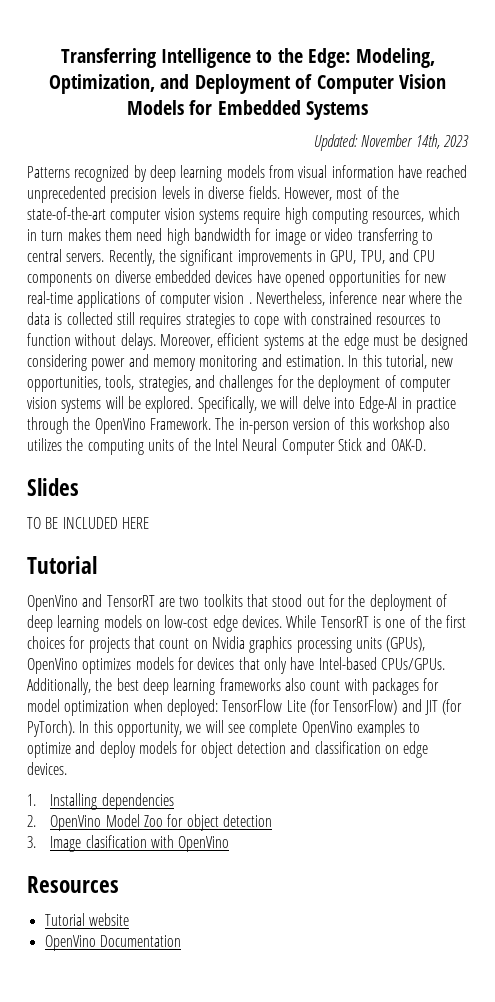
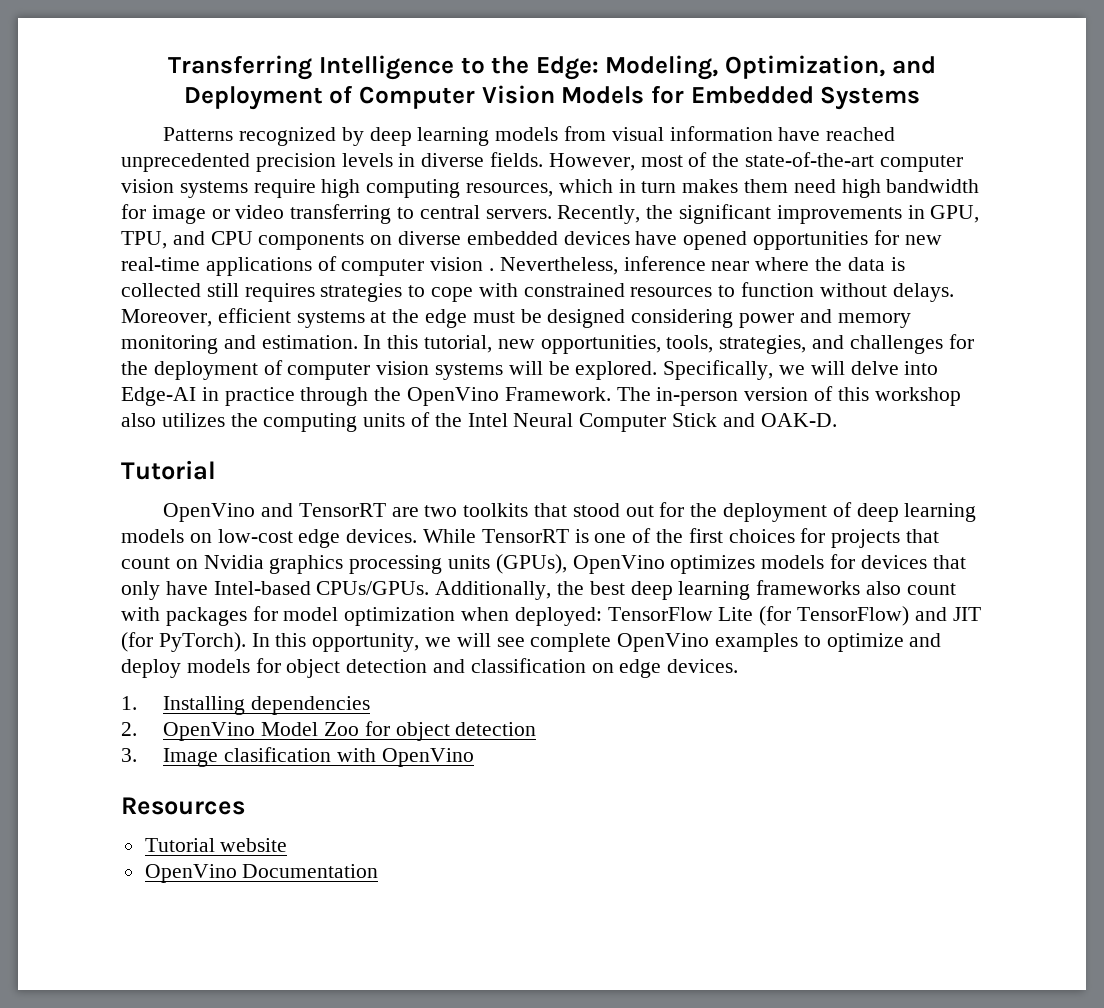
[314,134,469,151] // Updated: November 14th, 2023 -> (921, 98) none
[27,478,79,496] [27,517,149,529] // Slides // TO BE INCLUDED HERE -> (837, 420) none

